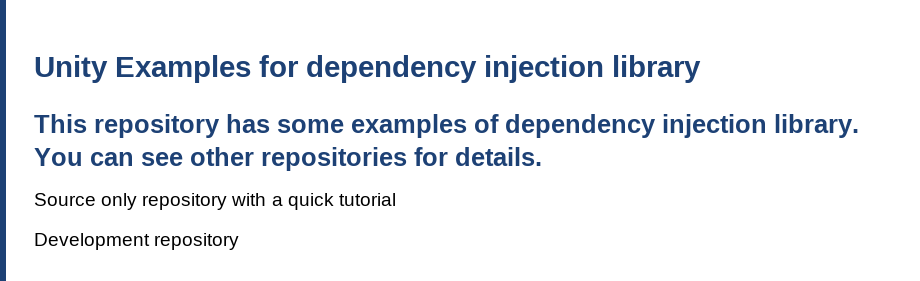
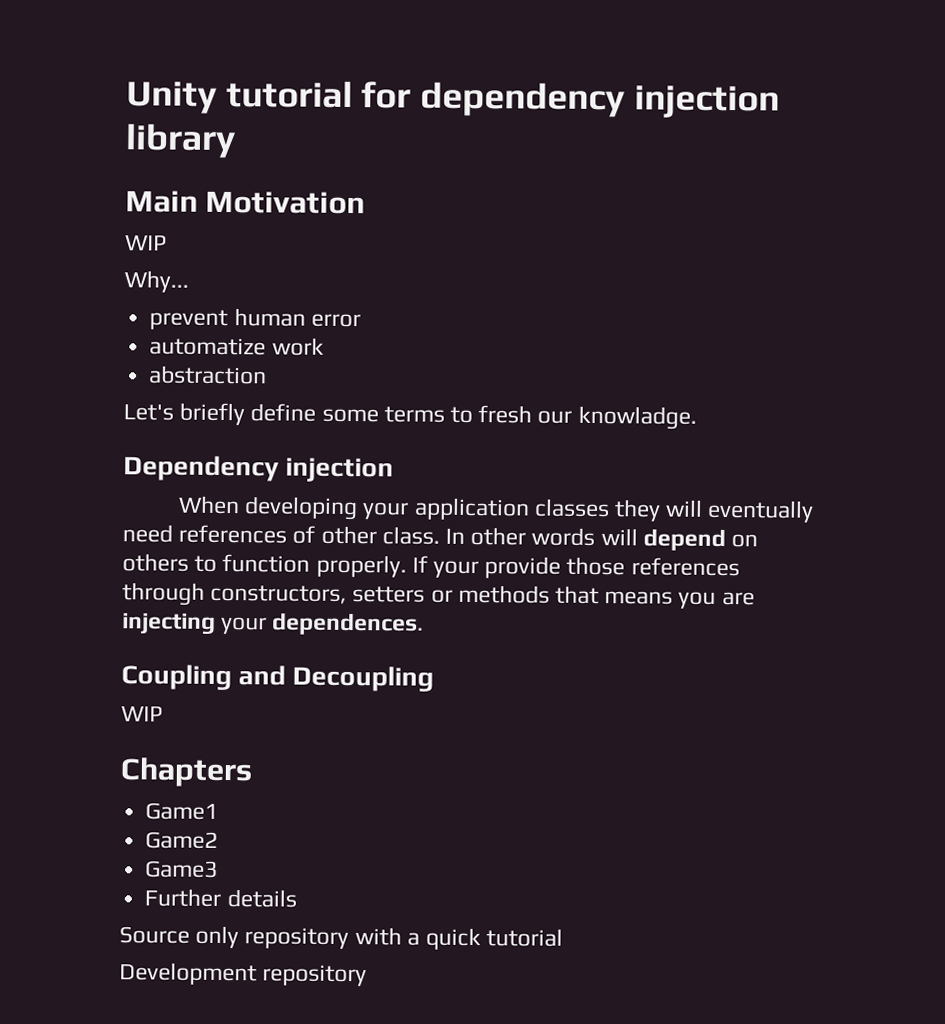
[115,55,251,83] Examples -> [225,80,353,109] tutorial
[34,114,859,138] [34,147,542,171] This repository has some examples of dependency injection library. You can see other repositories for details. -> [125,190,366,215] [125,235,167,251] [124,270,189,293] [149,308,361,331] [149,337,324,356] [149,365,268,385] [123,402,697,430] [123,455,395,483] [177,495,815,523] [122,524,759,552] [122,553,740,579] [122,582,755,609] [122,612,425,636] [121,664,435,692] [121,706,163,722] [120,757,253,788] [145,802,219,820] [145,831,219,849] [145,860,219,878] [144,888,297,908] Main Motivation // WIP // Why... // prevent human error // automatize work // abstraction // Let's briefly define some terms to fresh our knowladge. // Dependency injection // When developing your application classes they will eventually need references of other class. In other words will depend on others to function properly. If your provide those references through constructors, setters or methods that means you are injecting your dependences. // Coupling and Decoupling // WIP // Chapters // Game1 // Game2 // Game3 // Further details

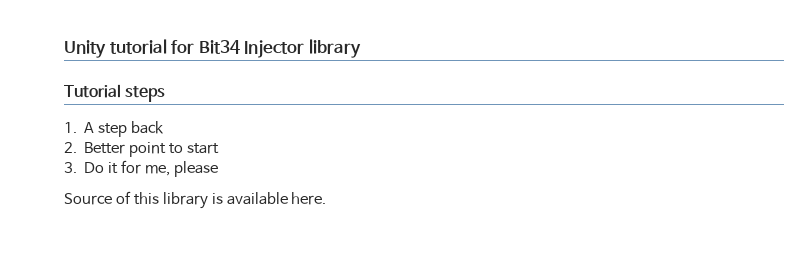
[420,81,780,119] dependency injection -> [198,40,305,58] Bit34 Injector
[125,190,366,215] [125,235,167,251] [124,270,189,293] [149,308,361,331] [149,337,324,356] [149,365,268,385] [123,402,697,430] [123,455,395,483] [177,495,815,523] [122,524,759,552] [122,553,740,579] [122,582,755,609] [122,612,425,636] [121,664,435,692] [121,706,163,722] [120,757,253,788] [145,802,219,820] [145,831,219,849] [145,860,219,878] [144,888,297,908] [119,925,564,951] [119,962,368,987] Main Motivation // WIP // Why... // prevent human error // automatize work // abstraction // Let's briefly define some terms to fresh our knowladge. // Dependency injection // When developing your application classes they will eventually need references of other class. In other words will depend on others to function properly. If your provide those references through constructors, setters or methods that means you are injecting your dependences. // Coupling and Decoupling // WIP // Chapters // Game1 // Game2 // Game3 // Further details // Source only repository with a quick tutorial // Development repository -> [64,84,166,102] [64,121,165,137] [64,142,219,157] [64,160,218,177] [64,191,327,209] Tutorial steps // 1. A step back // 2. Better point to start // 3. Do it for me, please // Source of this library is available here.

